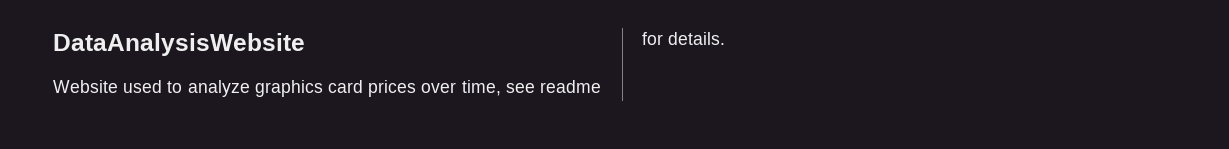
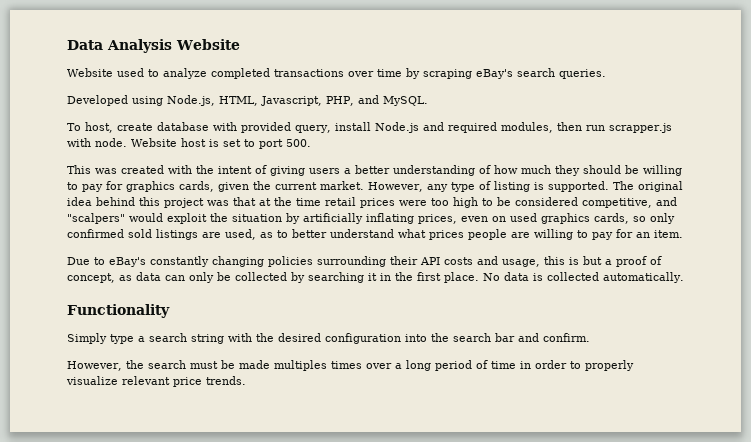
[53,33,305,56] DataAnalysisWebsite -> [67,39,240,53] Data Analysis Website
[254,80,601,97] [642,32,725,45] graphics card prices over time, see readme for details. -> [211,68,606,79] [67,95,428,106] [67,122,672,133] [67,138,311,149] [67,165,682,176] [67,181,683,192] [67,197,677,208] [67,213,675,224] [67,229,683,240] [67,256,662,267] [67,272,684,283] [67,304,170,318] [67,333,590,344] [67,360,634,371] [66,376,246,387] completed transactions over time by scraping eBay's search queries. // Developed using Node.js, HTML, Javascript, PHP, and MySQL. // To host, create database with provided query, install Node.js and required modules, then run scrapper.js with node. Website host is set to port 500. // This was created with the intent of giving users a better understanding of how much they should be willing to pay for graphics cards, given the current market. However, any type of listing is supported. The original idea behind this project was that at the time retail prices were too high to be considered competitive, and "scalpers" would exploit the situation by artificially inflating prices, even on used graphics cards, so only confirmed sold listings are used, as to better understand what prices people are willing to pay for an item. // Due to eBay's constantly changing policies surrounding their API costs and usage, this is but a proof of concept, as data can only be collected by searching it in the first place. No data is collected automatically. // Functionality // Simply type a search string with the desired configuration into the search bar and confirm. // However, the search must be made multiples times over a long period of time in order to properly visualize relevant price trends.

